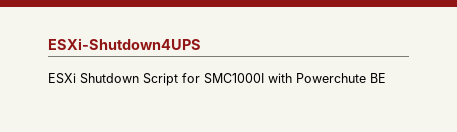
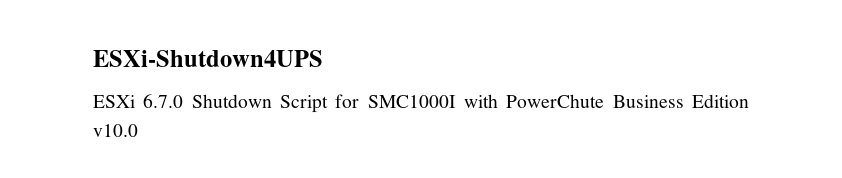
(76, 78) none -> [143,94,184,108] 6.7.0
[296,73,386,83] Powerchute BE -> [506,94,749,108] [93,124,138,137] PowerChute Business Edition v10.0

